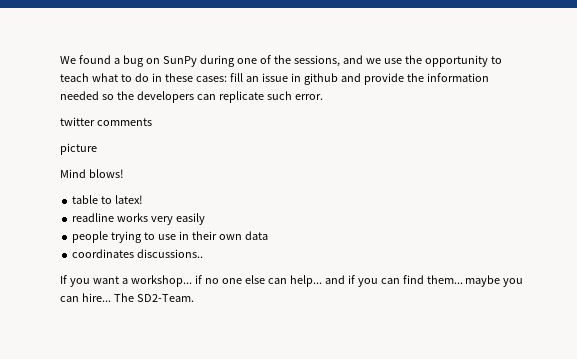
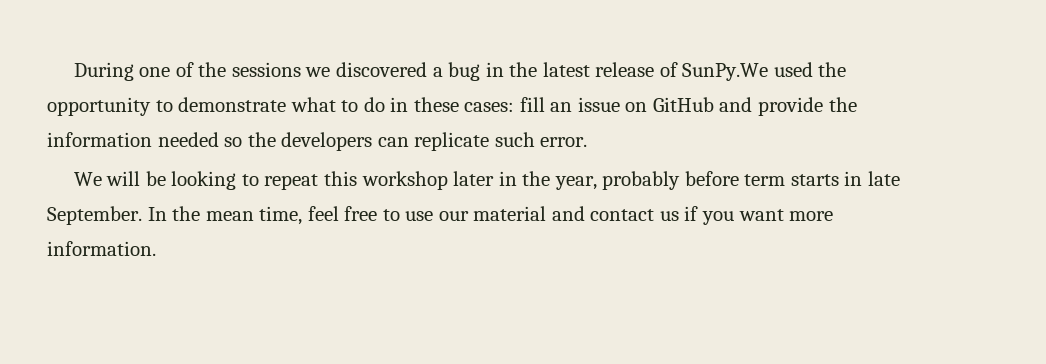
[60,55,402,67] We found a bug on SunPy during one of the sessions, and we use -> [73,62,813,81] During one of the sessions we discovered a bug in the latest release of SunPy.We used
[60,73,89,82] teach -> [178,97,287,112] demonstrate
[290,73,338,85] in github -> [625,97,714,112] on GitHub
[60,117,152,126] [60,143,97,155] [60,169,124,178] [72,195,144,204] [72,213,206,225] [72,231,268,243] [72,249,204,258] [60,275,524,287] [60,293,194,302] twitter comments // picture // Mind blows! // table to latex! // readline works very easily // people trying to use in their own data // coordinates discussions.. // If you want a workshop... if no one else can help... and if you can find them... maybe you can hire... The SD2-Team. -> [73,171,900,190] [47,206,834,225] [47,241,156,256] We will be looking to repeat this workshop later in the year, probably before term starts in late September. In the mean time, feel free to use our material and contact us if you want more information.

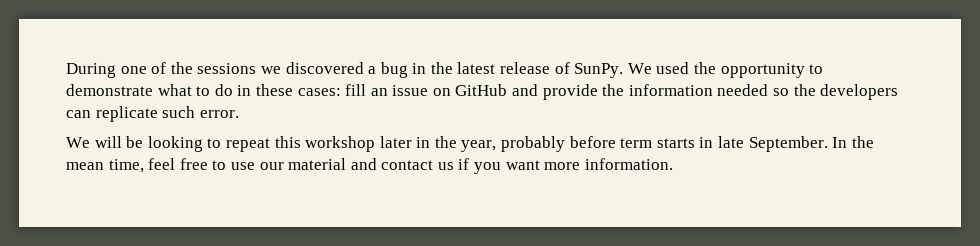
[682,63,769,81] SunPy.We -> [574,63,652,78] SunPy. We

